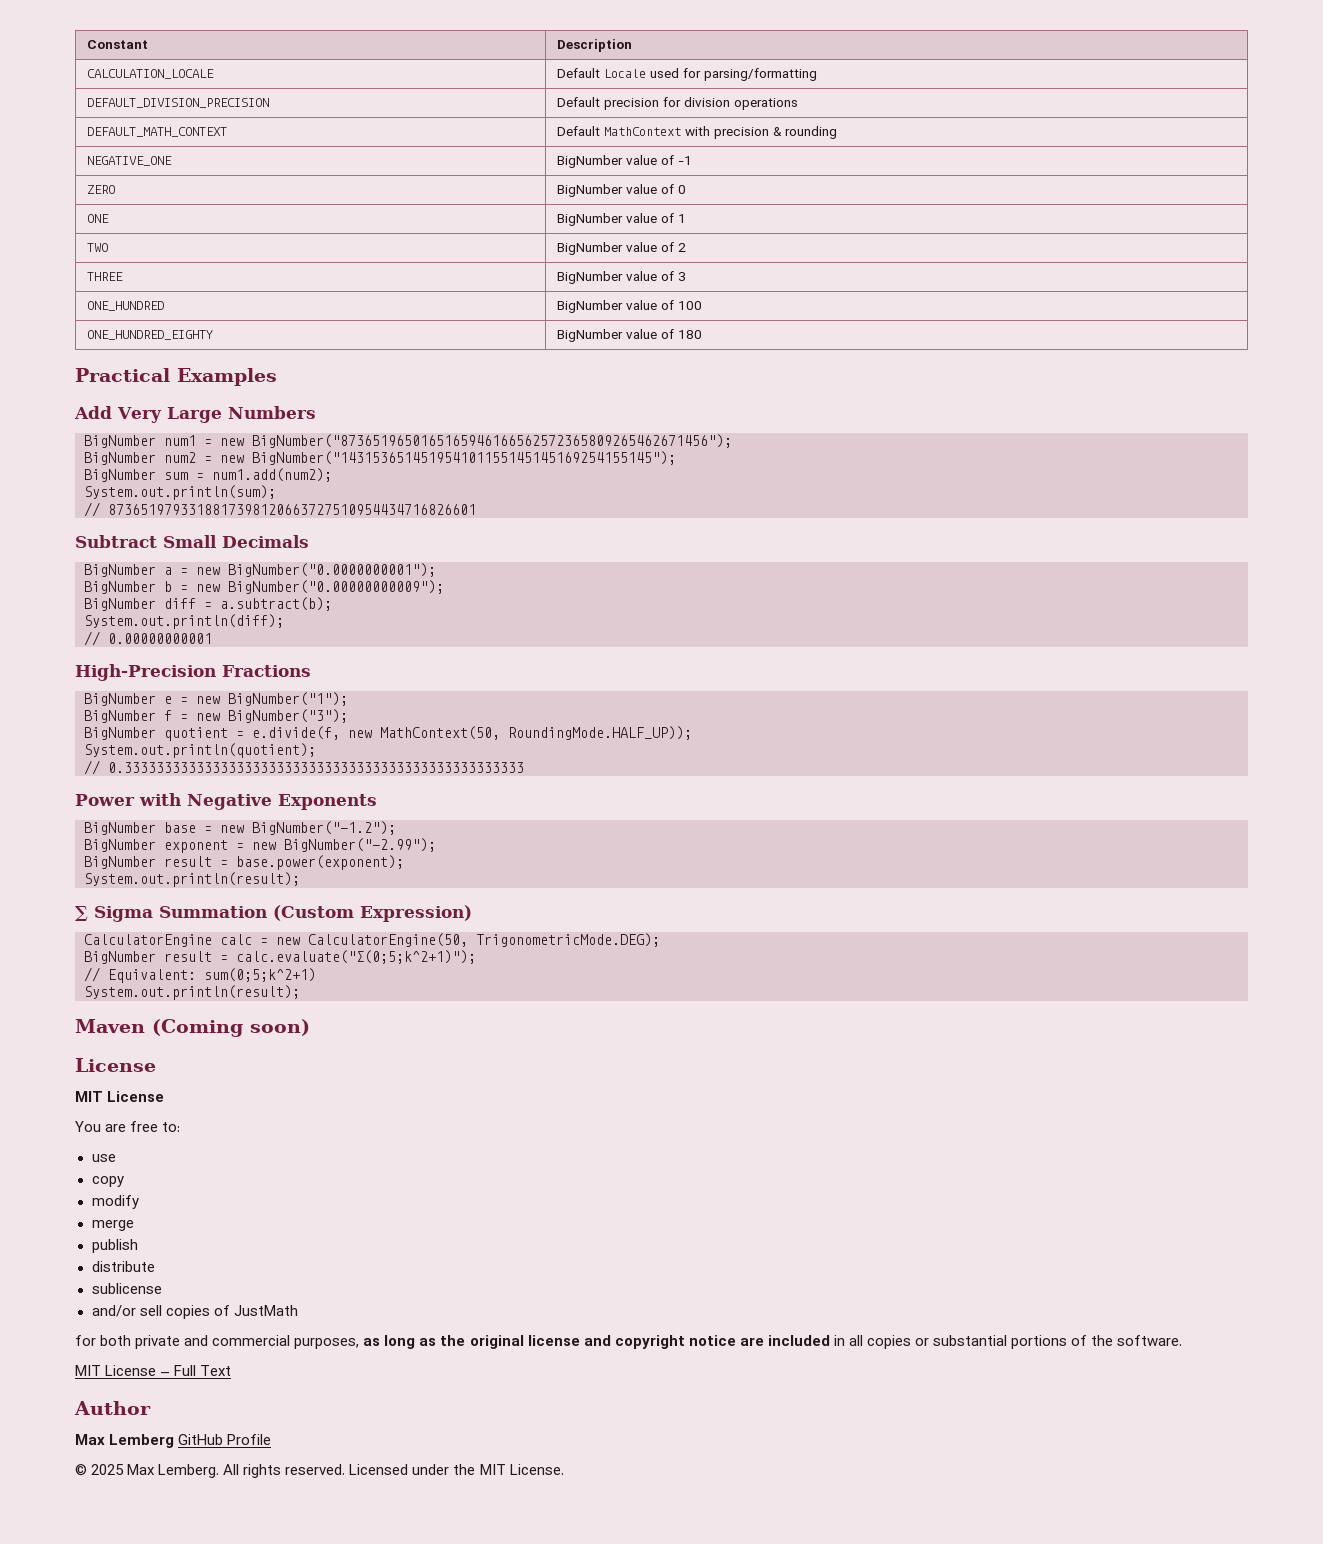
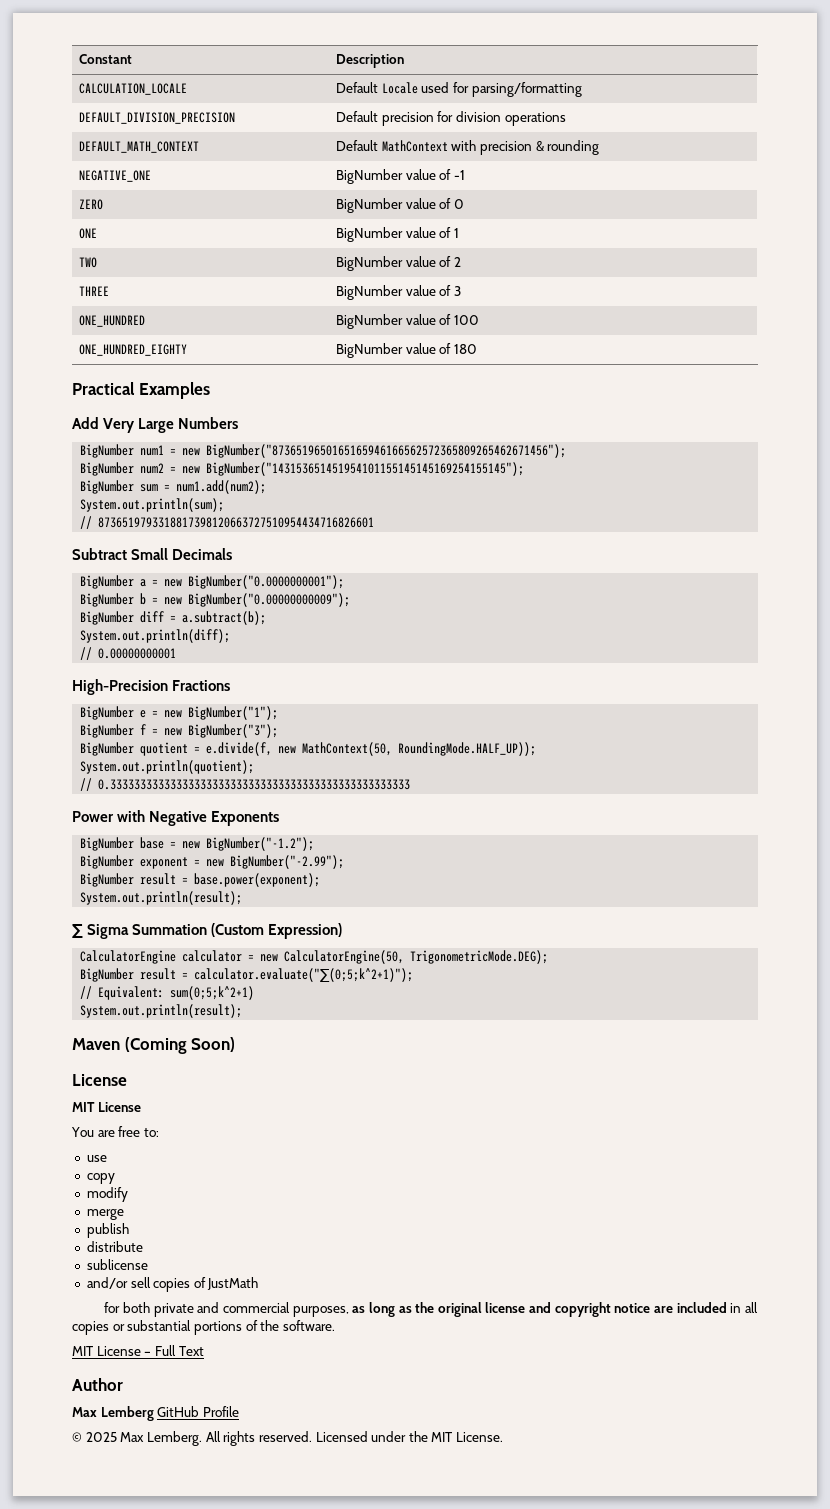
[220,934,252,945] calc -> [182,950,243,962] calculator
[236,950,476,964] calc.evaluate("∑(0;5;k^2+1)"); -> [194,968,414,982] calculator.evaluate("∑(0;5;k^2+1)");
[250,1019,310,1036] soon) -> [191,1037,236,1052] Soon)

